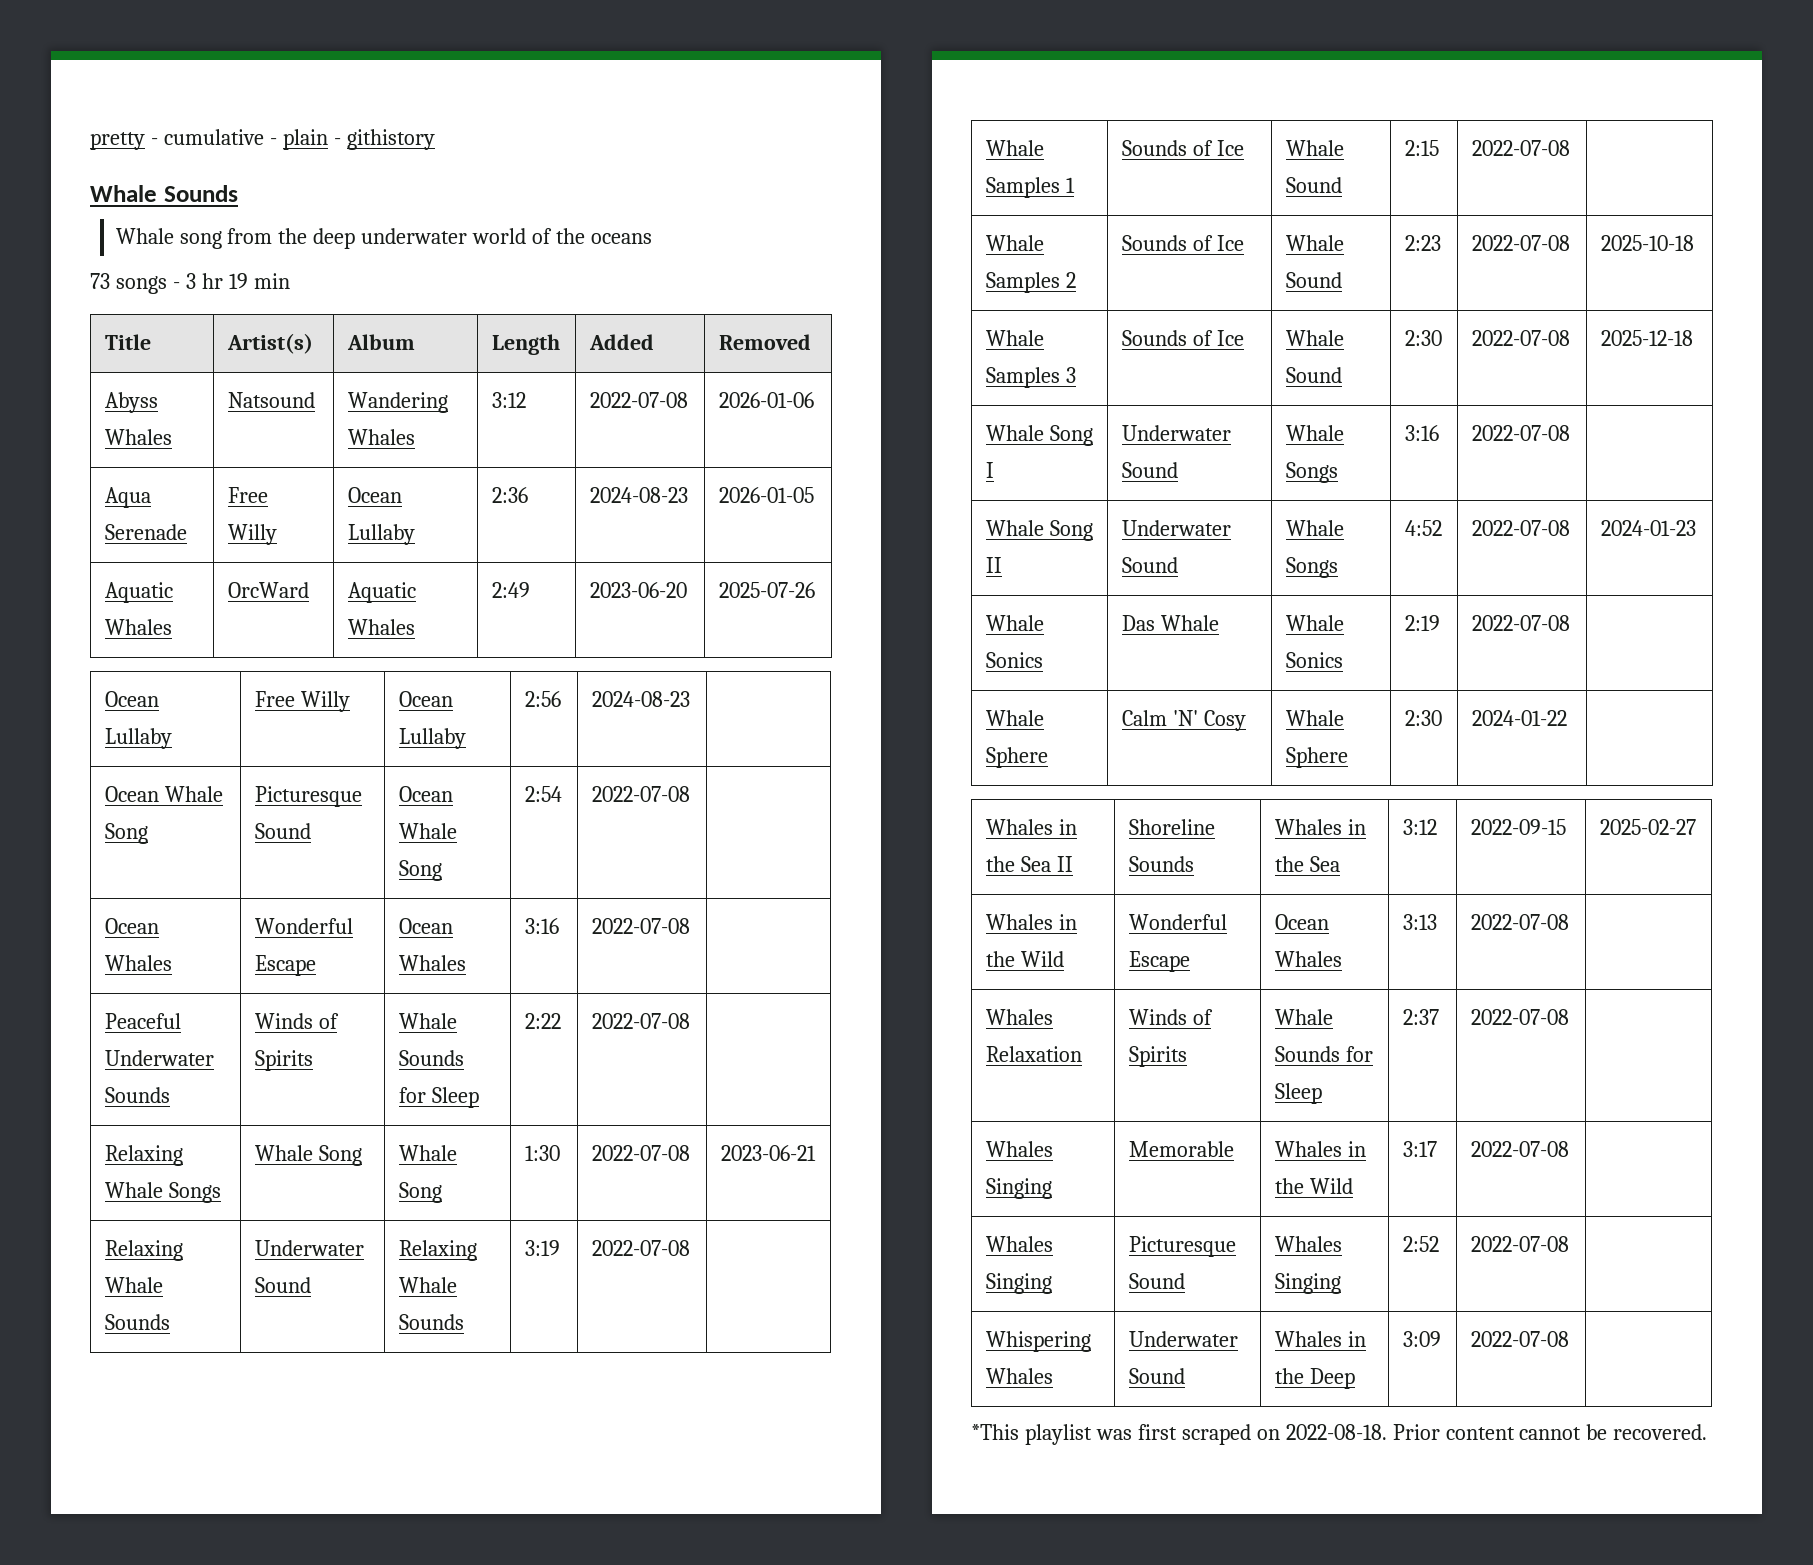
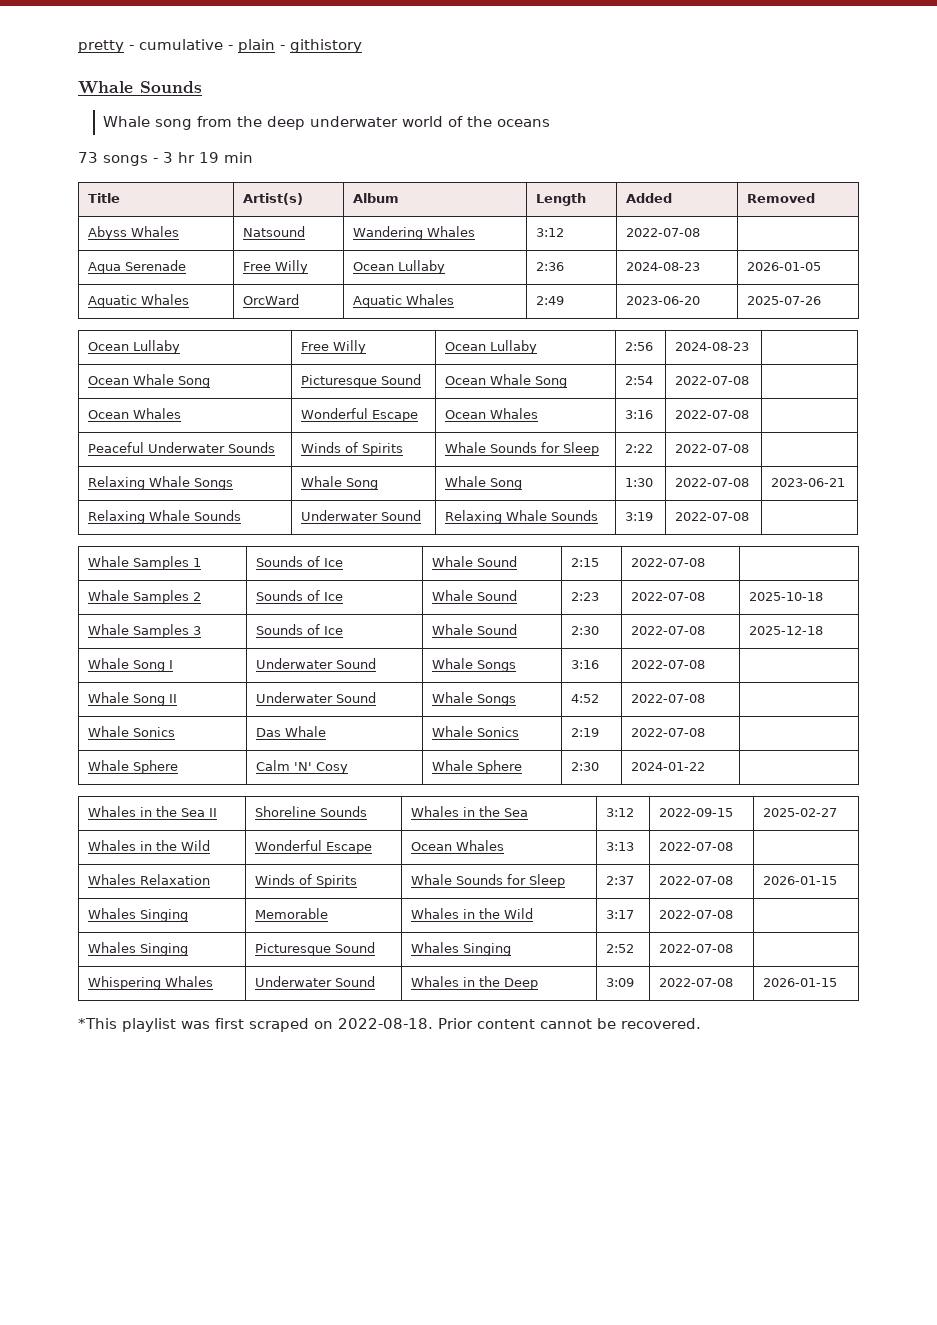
[718,392,814,408] 2026-01-06 -> (700, 232) none
[1600,520,1696,536] 2024-01-23 -> (705, 698) none
(1569, 1017) none -> [762,876,837,885] 2026-01-15
(1569, 1339) none -> [762,978,837,987] 2026-01-15

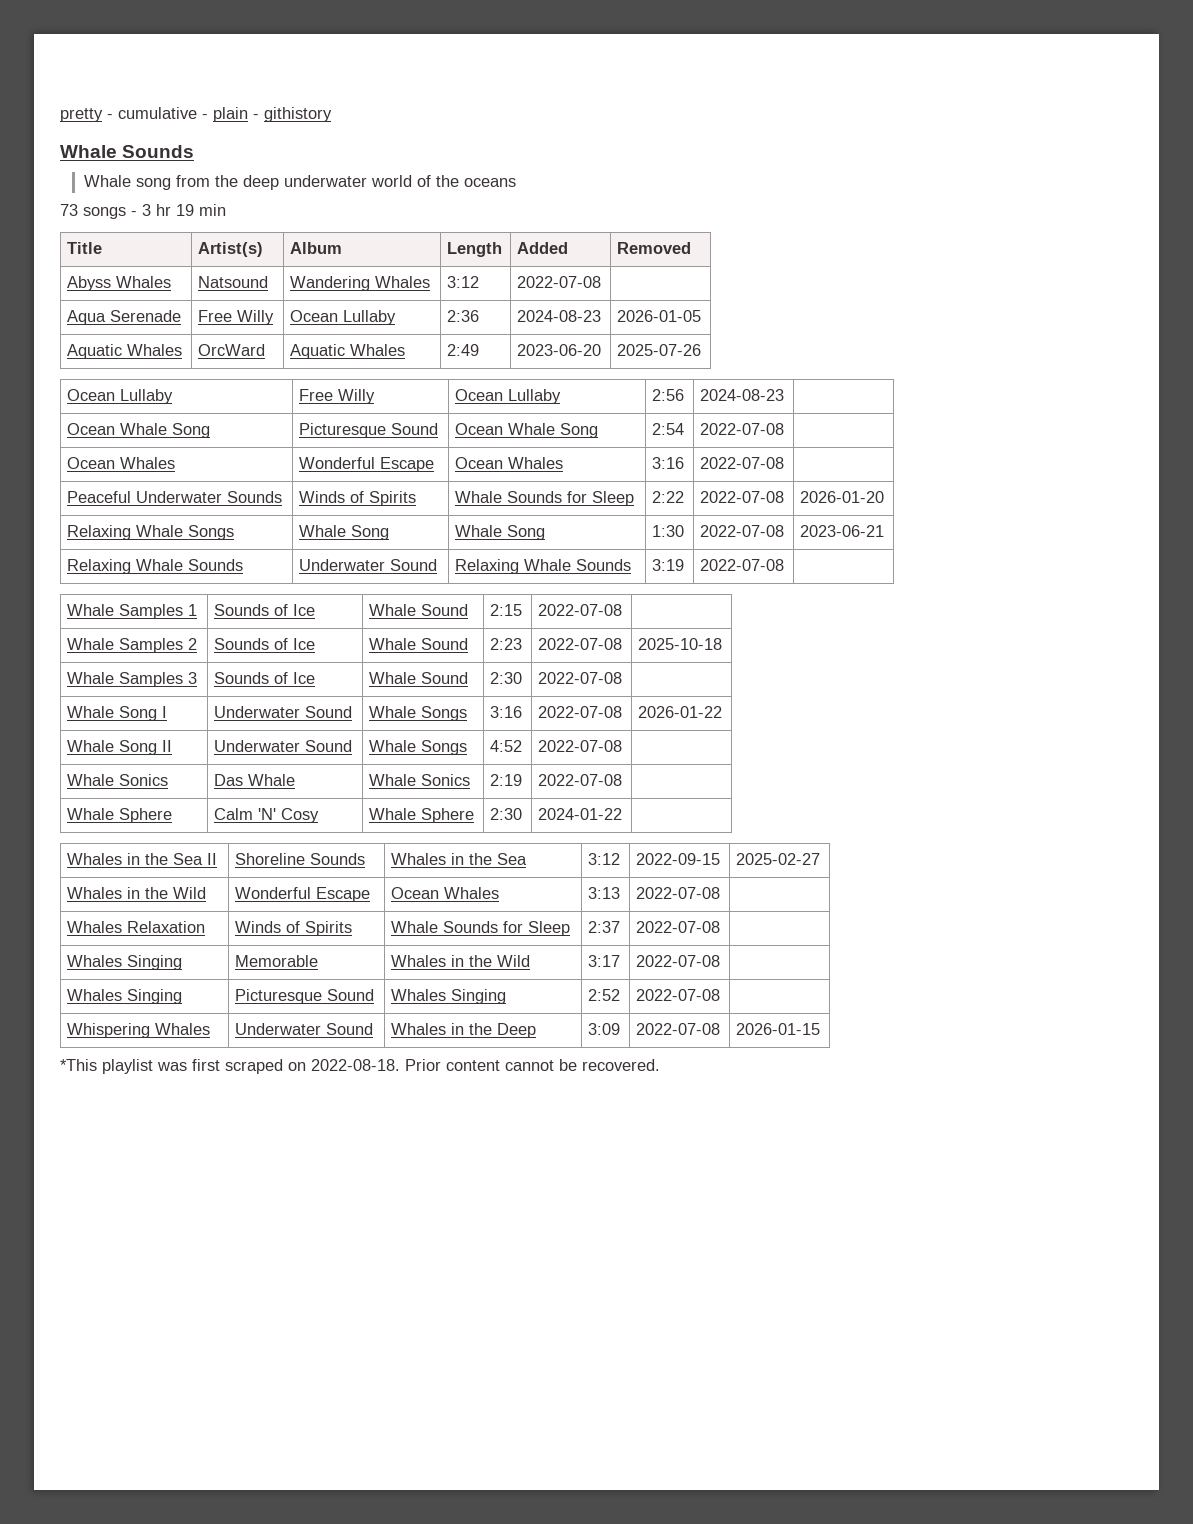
(749, 448) none -> [800,491,885,503] 2026-01-20
[748,626,823,635] 2025-12-18 -> (623, 678) none
(705, 664) none -> [638,706,723,718] 2026-01-22
[762,876,837,885] 2026-01-15 -> (721, 927) none

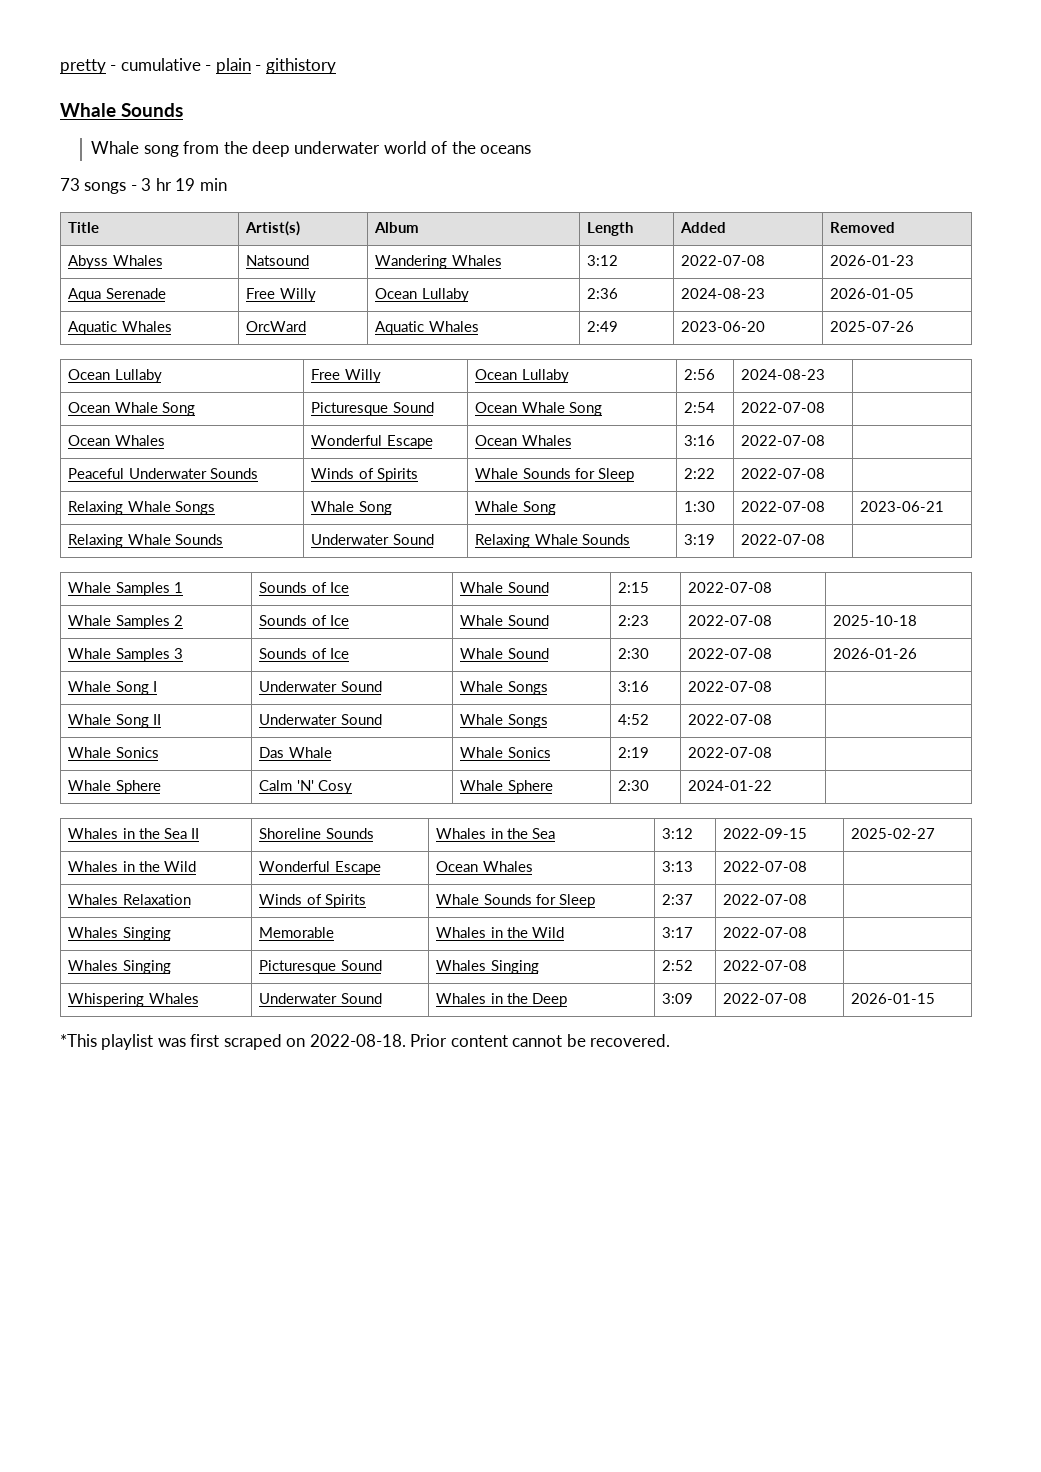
(602, 282) none -> [830,255,915,266] 2026-01-23
[800,491,885,503] 2026-01-20 -> (826, 473) none
(623, 678) none -> [833,648,918,659] 2026-01-26
[638,706,723,718] 2026-01-22 -> (773, 686) none

